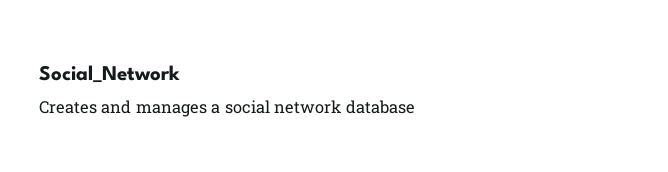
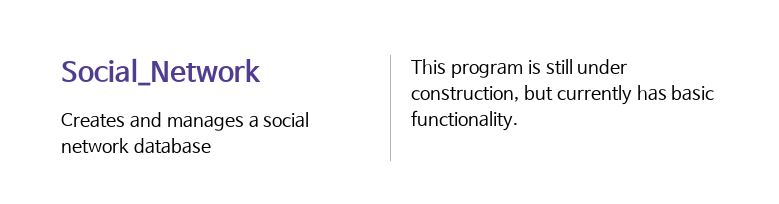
(415, 107) none -> [411,59,628,78] [411,85,715,105] [411,110,518,131] // This program is still under construction, but currently has basic functionality.

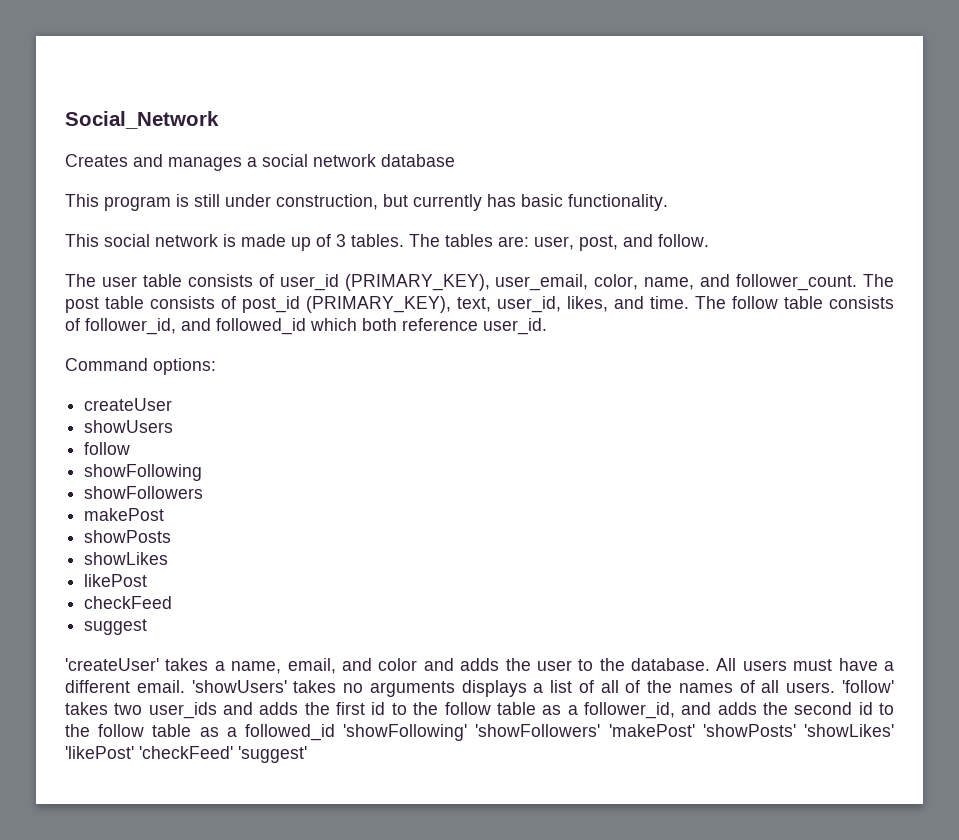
(518, 120) none -> [65,234,709,251] [65,274,894,291] [65,296,894,313] [65,318,547,335] [65,358,216,375] [84,398,173,411] [84,420,174,433] [84,442,131,455] [84,464,203,481] [84,486,204,499] [84,508,165,521] [84,530,172,543] [84,552,169,565] [84,574,148,587] [84,596,173,609] [84,619,148,635] [65,658,895,674] [65,680,894,697] [65,702,895,719] [65,724,895,741] [65,746,307,763] // This social network is made up of 3 tables. The tables are: user, post, and follow. // The user table consists of user_id (PRIMARY_KEY), user_email, color, name, and follower_count. The post table consists of post_id (PRIMARY_KEY), text, user_id, likes, and time. The follow table consists of follower_id, and followed_id which both reference user_id. // Command options: // createUser // showUsers // follow // showFollowing // showFollowers // makePost // showPosts // showLikes // likePost // checkFeed // suggest // 'createUser' takes a name, email, and color and adds the user to the database. All users must have a different email. 'showUsers' takes no arguments displays a list of all of the names of all users. 'follow' takes two user_ids and adds the first id to the follow table as a follower_id, and adds the second id to the follow table as a followed_id 'showFollowing' 'showFollowers' 'makePost' 'showPosts' 'showLikes' 'likePost' 'checkFeed' 'suggest'

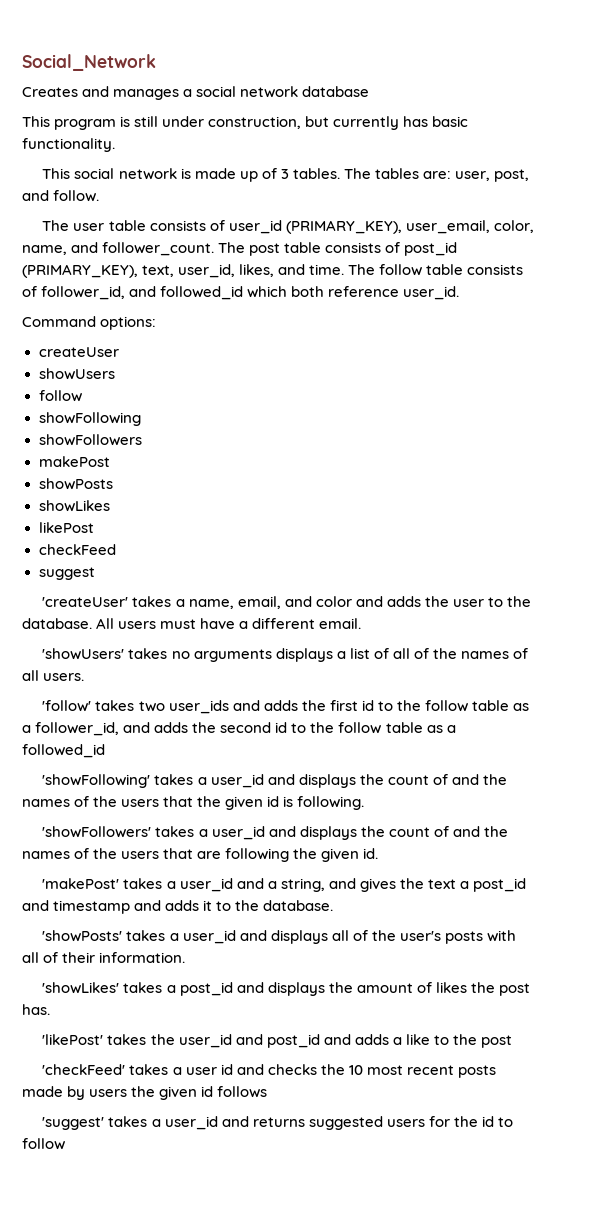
(185, 686) none -> (362, 623) //
(836, 687) none -> (85, 677) //
[343,724,895,741] [65,746,307,763] 'showFollowing' 'showFollowers' 'makePost' 'showPosts' 'showLikes' 'likePost' 'checkFeed' 'suggest' -> [42,774,507,788] [22,796,365,810] [42,826,508,840] [22,848,379,862] [42,878,527,892] [22,900,334,914] [42,930,516,944] [22,952,186,963] [42,982,530,996] [22,1004,50,1015] [42,1034,513,1048] [42,1064,496,1078] [22,1086,268,1100] [42,1116,513,1130] [22,1138,65,1150] // 'showFollowing' takes a user_id and displays the count of and the names of the users that the given id is following. // 'showFollowers' takes a user_id and displays the count of and the names of the users that are following the given id. // 'makePost' takes a user_id and a string, and gives the text a post_id and timestamp and adds it to the database. // 'showPosts' takes a user_id and displays all of the user's posts with all of their information. // 'showLikes' takes a post_id and displays the amount of likes the post has. // 'likePost' takes the user_id and post_id and adds a like to the post // 'checkFeed' takes a user id and checks the 10 most recent posts made by users the given id follows // 'suggest' takes a user_id and returns suggested users for the id to follow

